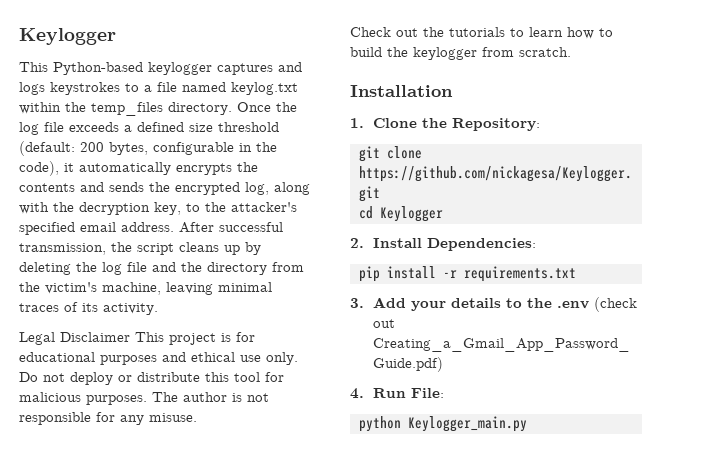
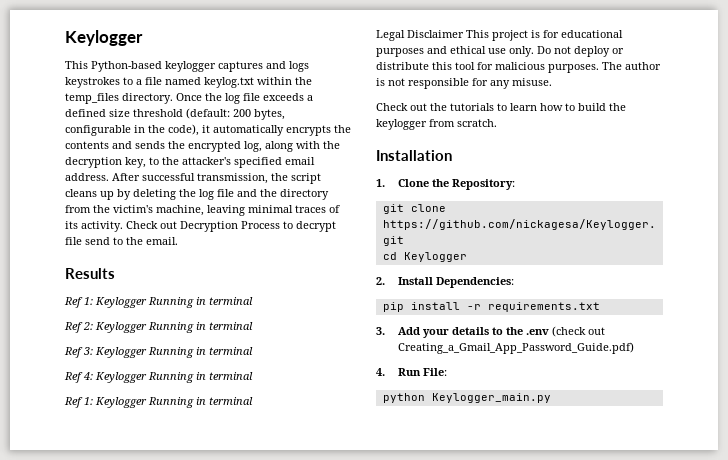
(158, 309) none -> [126,221,336,232] [65,237,178,245] [65,268,115,279] [64,297,253,308] [64,322,253,333] [64,347,253,358] [64,372,253,383] [64,397,253,408] Check out Decryption Process to decrypt file send to the email. // Results // Ref 1: Keylogger Running in terminal // Ref 2: Keylogger Running in terminal // Ref 3: Keylogger Running in terminal // Ref 4: Keylogger Running in terminal // Ref 1: Keylogger Running in terminal

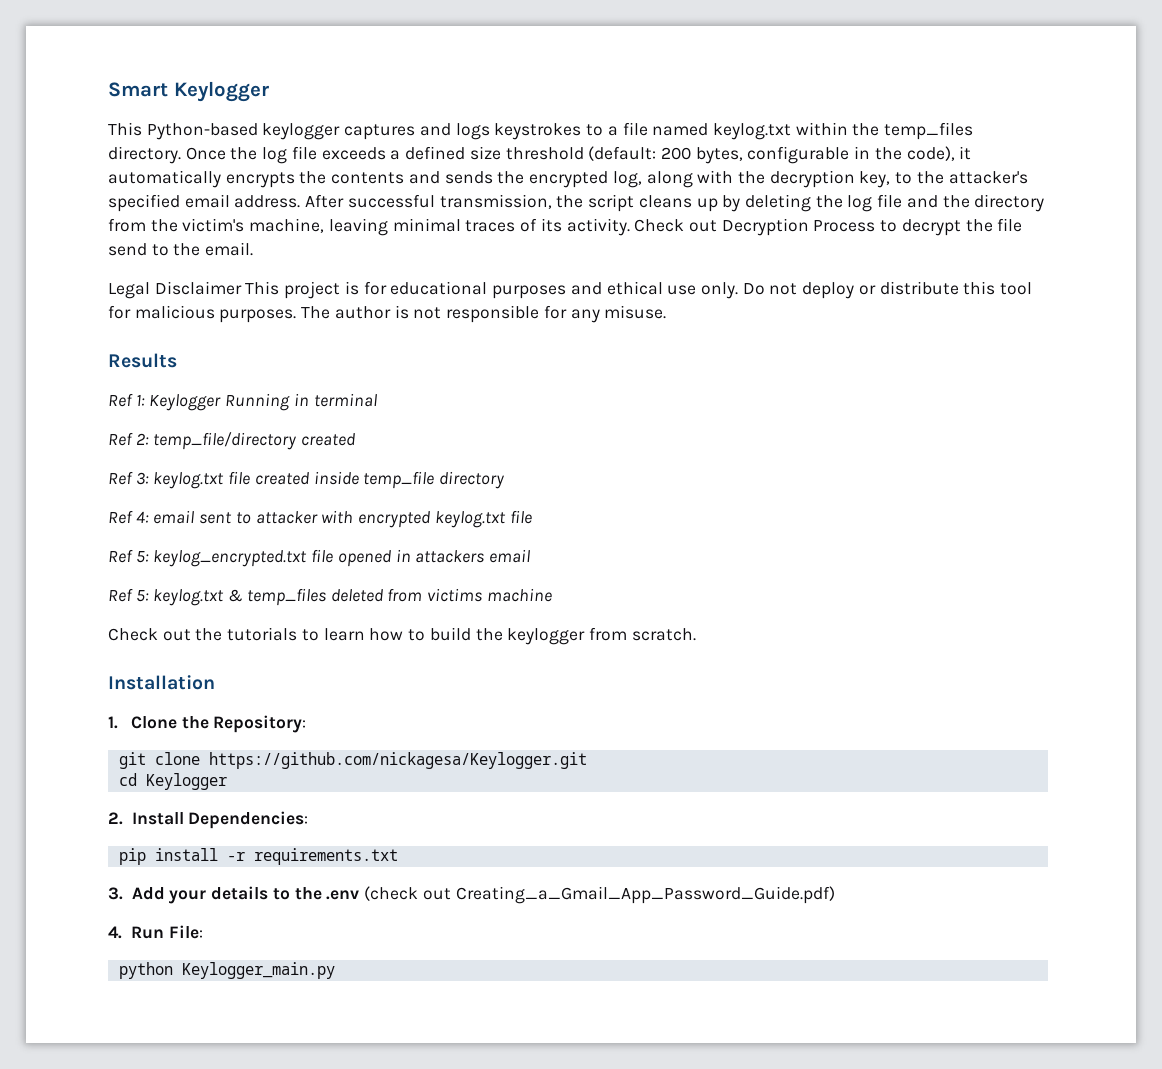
(65, 38) none -> [108,82,168,97] Smart
(336, 226) none -> [965,219,993,232] the
[65,268,115,279] [64,297,253,308] [64,322,253,333] [64,347,253,358] [64,372,253,383] [64,397,253,408] // Results // Ref 1: Keylogger Running in terminal // Ref 2: Keylogger Running in terminal // Ref 3: Keylogger Running in terminal // Ref 4: Keylogger Running in terminal // Ref 1: Keylogger Running in terminal -> (254, 249) none
(552, 82) none -> [108,353,177,368] [108,393,377,411] [108,432,356,450] [108,471,505,489] [108,510,532,528] [108,549,531,567] [108,588,552,606] // Results // Ref 1: Keylogger Running in terminal // Ref 2: temp_file/directory created // Ref 3: keylog.txt file created inside temp_file directory // Ref 4: email sent to attacker with encrypted keylog.txt file // Ref 5: keylog_encrypted.txt file opened in attackers email // Ref 5: keylog.txt & temp_files deleted from victims machine

